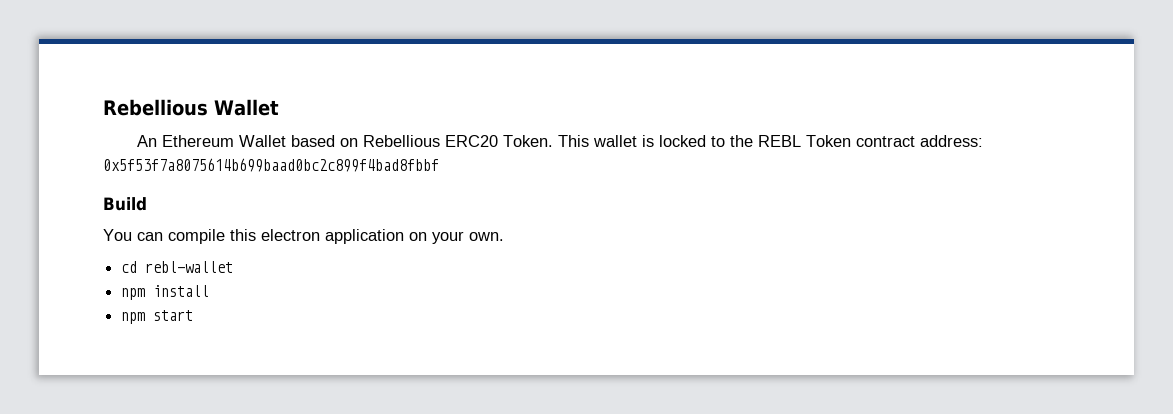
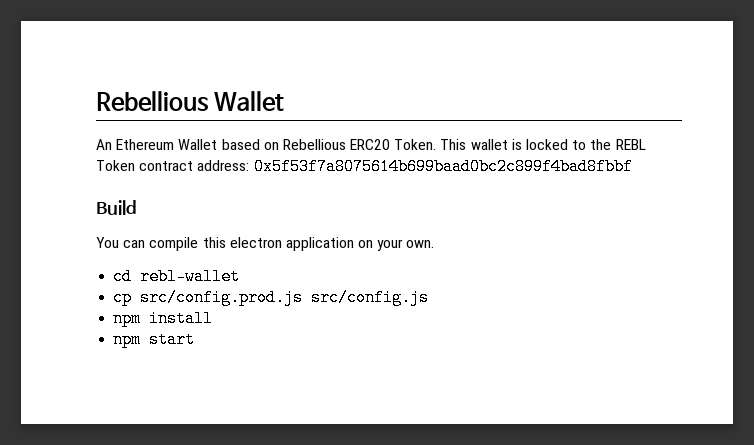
(234, 267) none -> [113,289,430,306] // cp src/config.prod.js src/config.js

